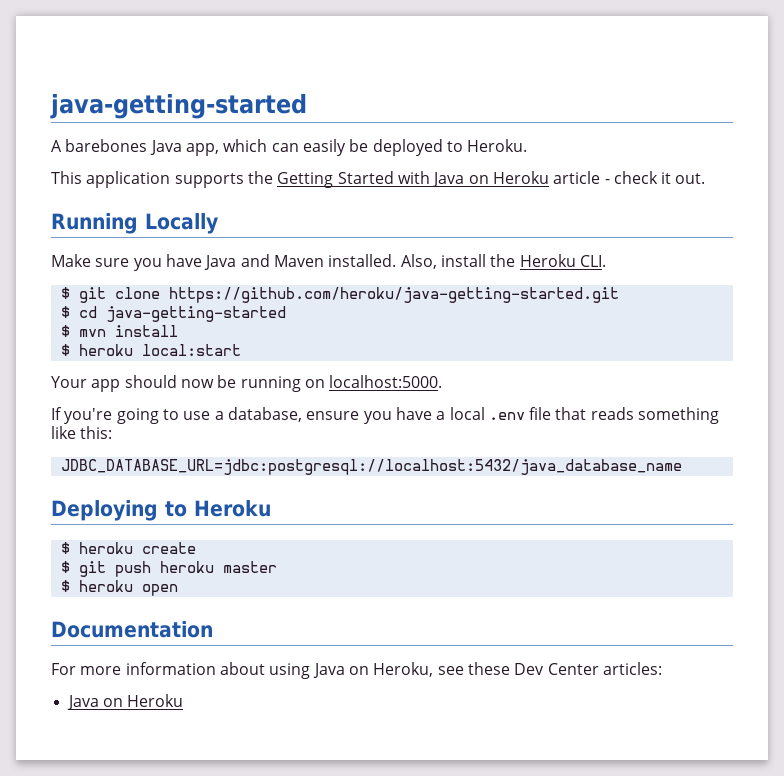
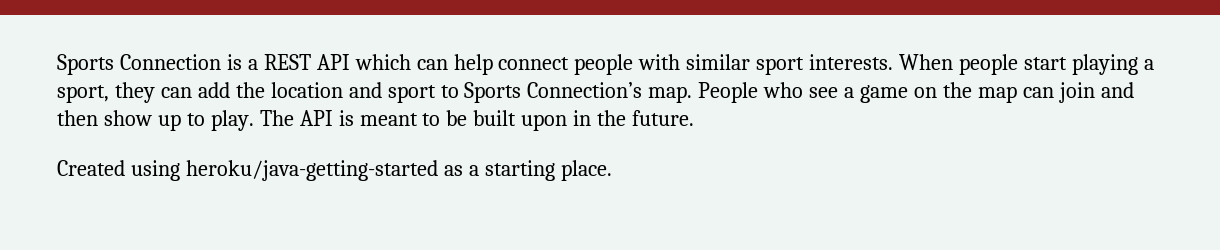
[50,94,307,119] [51,139,528,156] [51,171,706,188] [51,213,218,234] [51,254,606,271] [60,287,619,303] [60,306,286,322] [60,325,178,337] [60,344,241,356] [51,375,443,392] [51,407,720,424] [51,426,113,439] [60,459,682,475] [51,500,271,521] [60,542,196,554] [60,561,277,577] [60,580,178,596] [51,621,213,638] [51,662,662,679] [66,694,184,710] java-getting-started // A barebones Java app, which can easily be deployed to Heroku. // This application supports the Getting Started with Java on Heroku article - check it out. // Running Locally // Make sure you have Java and Maven installed. Also, install the Heroku CLI. // $ git clone https://github.com/heroku/java-getting-started.git // $ cd java-getting-started // $ mvn install // $ heroku local:start // Your app should now be running on localhost:5000. // If you're going to use a database, ensure you have a local .env file that reads something like this: // JDBC_DATABASE_URL=jdbc:postgresql://localhost:5432/java_database_name // Deploying to Heroku // $ heroku create // $ git push heroku master // $ heroku open // Documentation // For more information about using Java on Heroku, see these Dev Center articles: // Java on Heroku -> [57,54,1154,75] [57,82,1134,103] [57,110,695,131] [57,160,612,181] Sports Connection is a REST API which can help connect people with similar sport interests. When people start playing a sport, they can add the location and sport to Sports Connection’s map. People who see a game on the map can join and then show up to play. The API is meant to be built upon in the future. // Created using heroku/java-getting-started as a starting place.

